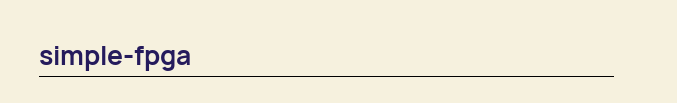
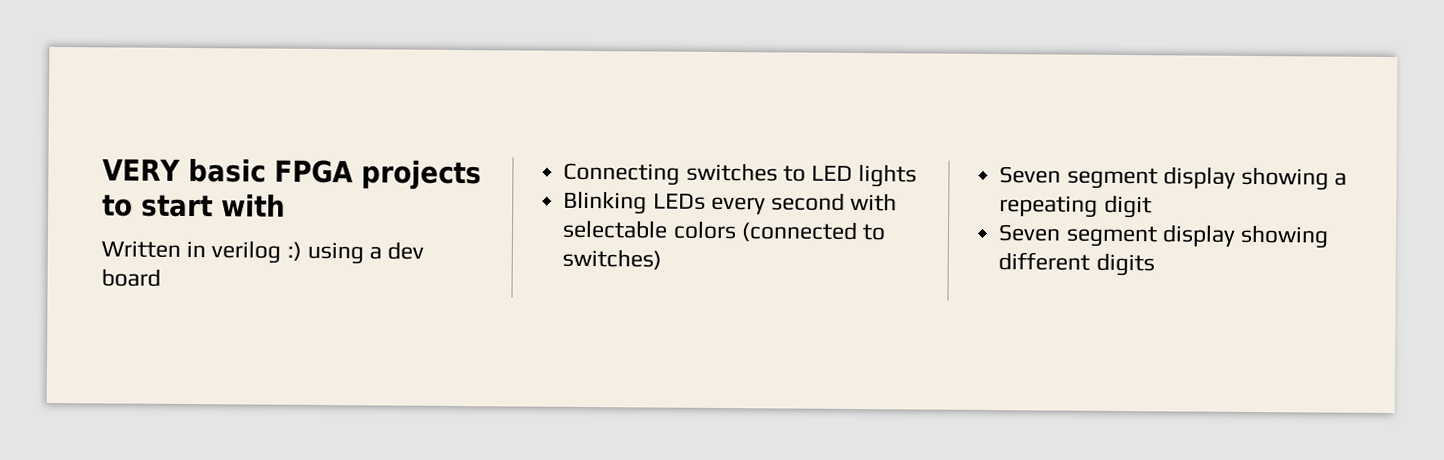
[39,46,191,71] simple-fpga -> [102,157,482,191] [102,193,286,218] [101,240,425,265] [101,268,161,287] [563,162,918,188] [563,190,898,215] [562,219,886,243] [562,248,663,270] [999,166,1348,191] [999,194,1152,219] [998,224,1329,249] [998,252,1155,277] VERY basic FPGA projects to start with // Written in verilog :) using a dev board // Connecting switches to LED lights // Blinking LEDs every second with selectable colors (connected to switches) // Seven segment display showing a repeating digit // Seven segment display showing different digits

